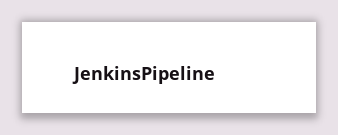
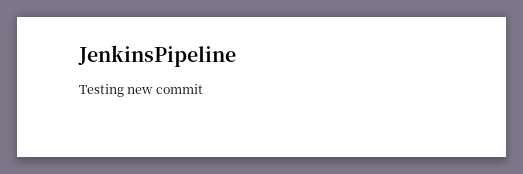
(215, 75) none -> [79,84,203,97] // Testing new commit

